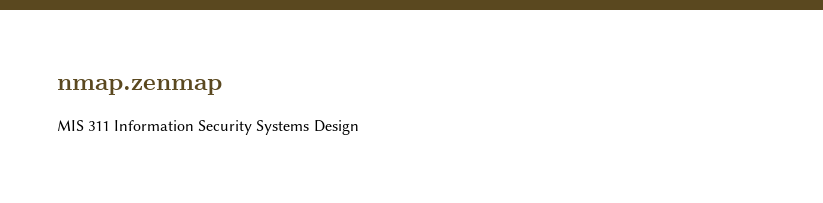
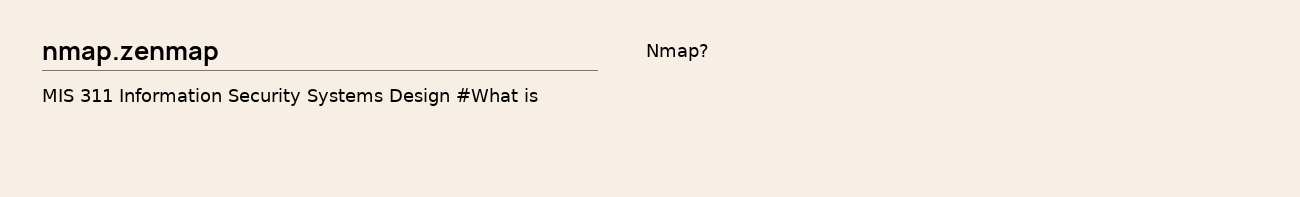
(359, 127) none -> [456,88,538,102] [646,44,709,61] #What is Nmap?

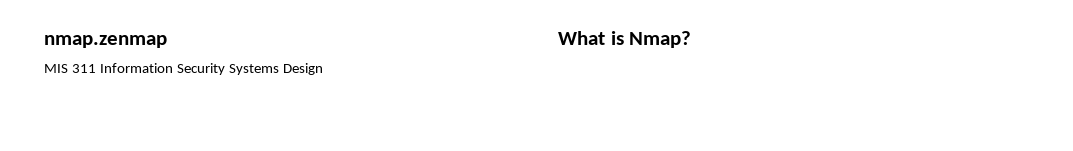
[456,88,518,102] #What -> [558,31,605,45] // What

